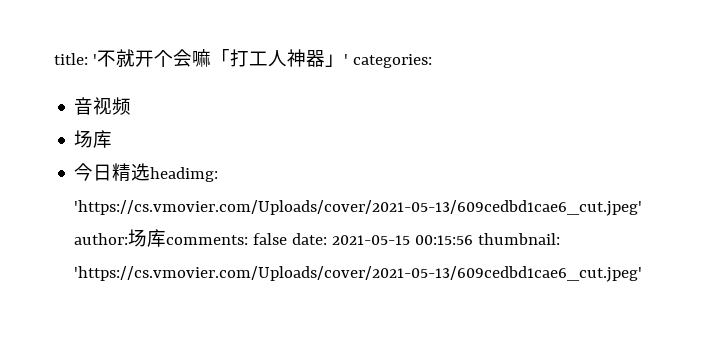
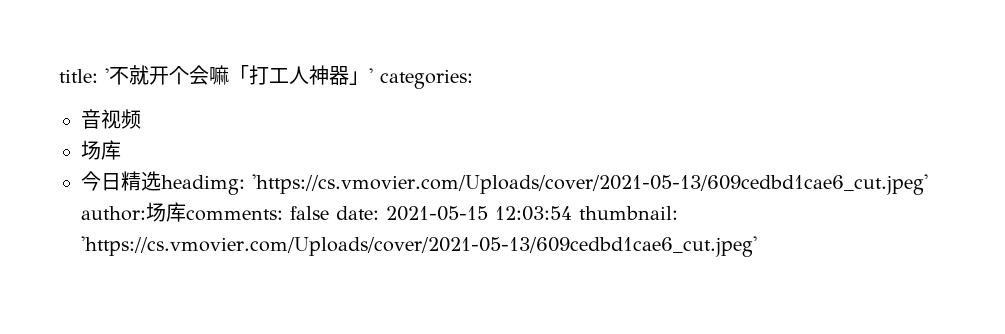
[415,235,474,245] 00:15:56 -> [495,206,572,221] 12:03:54

